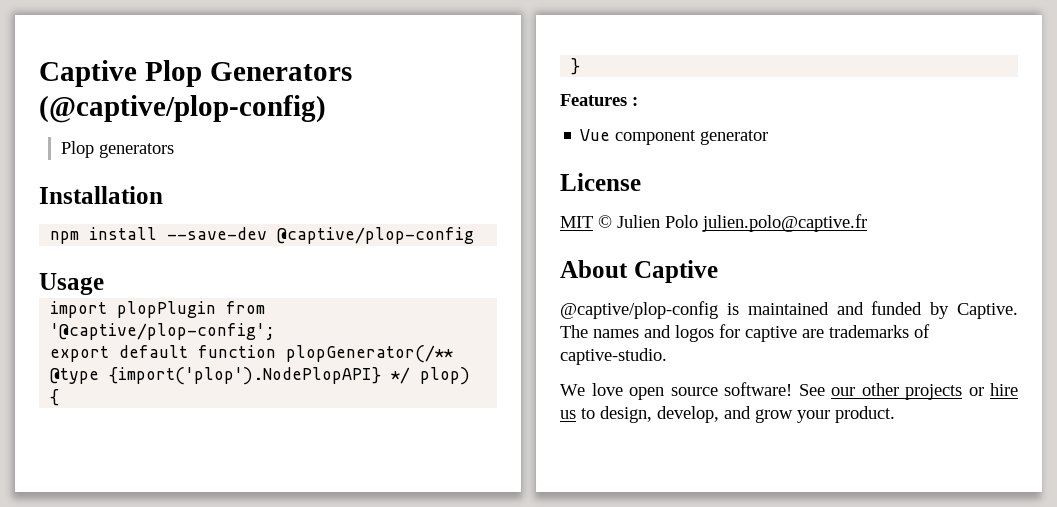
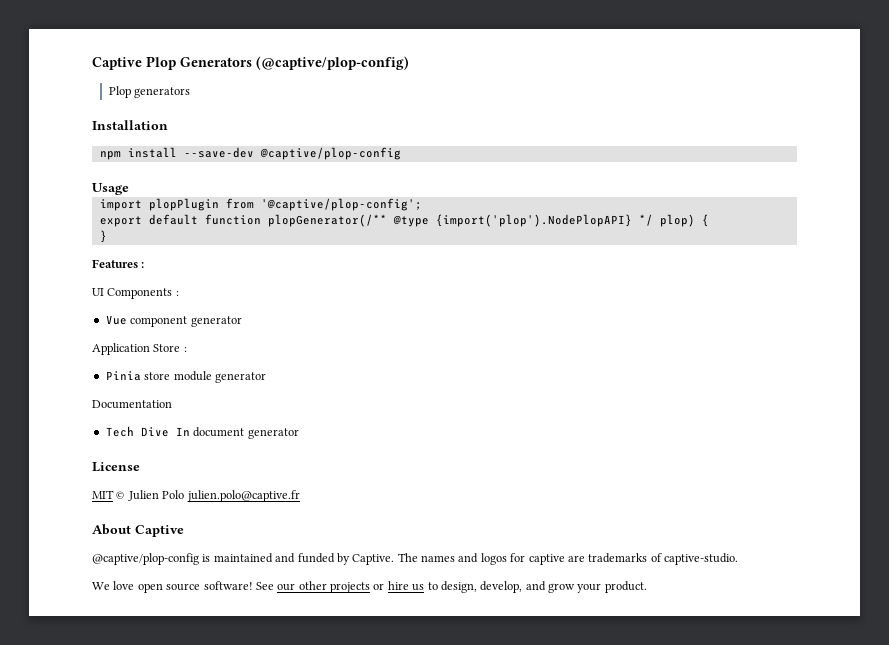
(638, 101) none -> [92,288,179,299] // UI Components :
(769, 137) none -> [92,343,187,355] [105,371,266,383] [92,400,172,409] [105,426,299,439] // Application Store : // Pinia store module generator // Documentation // Tech Dive In document generator

